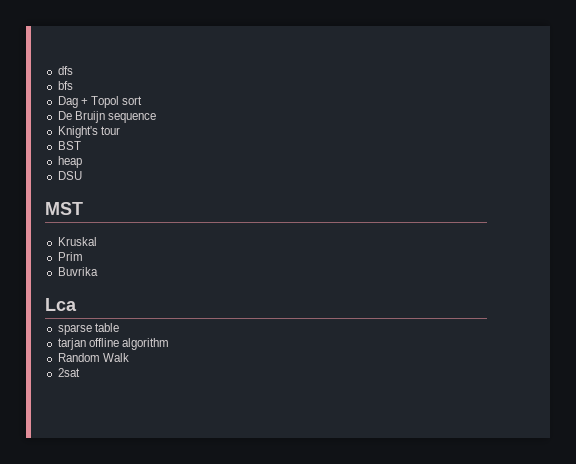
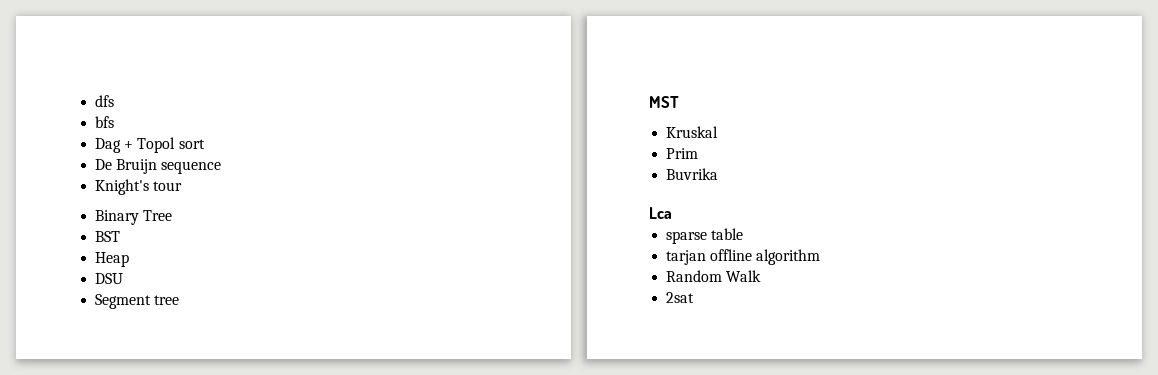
(120, 130) none -> [95,210,173,225] // Binary Tree
[57,156,82,168] heap -> [95,252,130,267] Heap
(82, 175) none -> [95,294,180,309] // Segment tree

